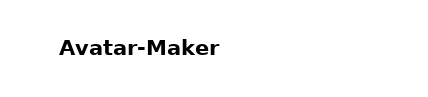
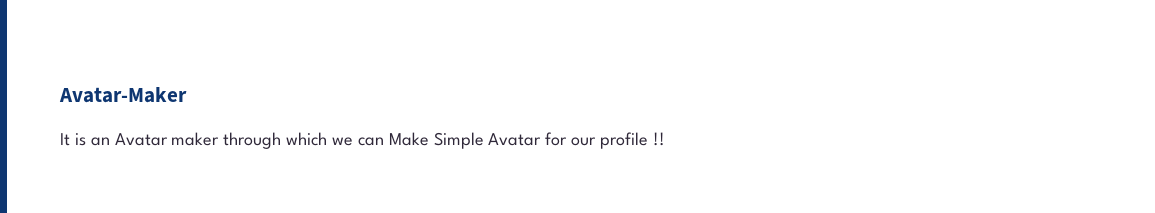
(220, 47) none -> [60,132,665,149] // It is an Avatar maker through which we can Make Simple Avatar for our profile !!

